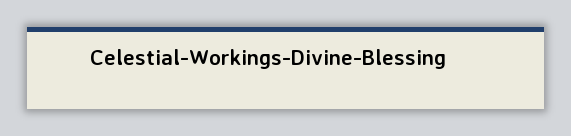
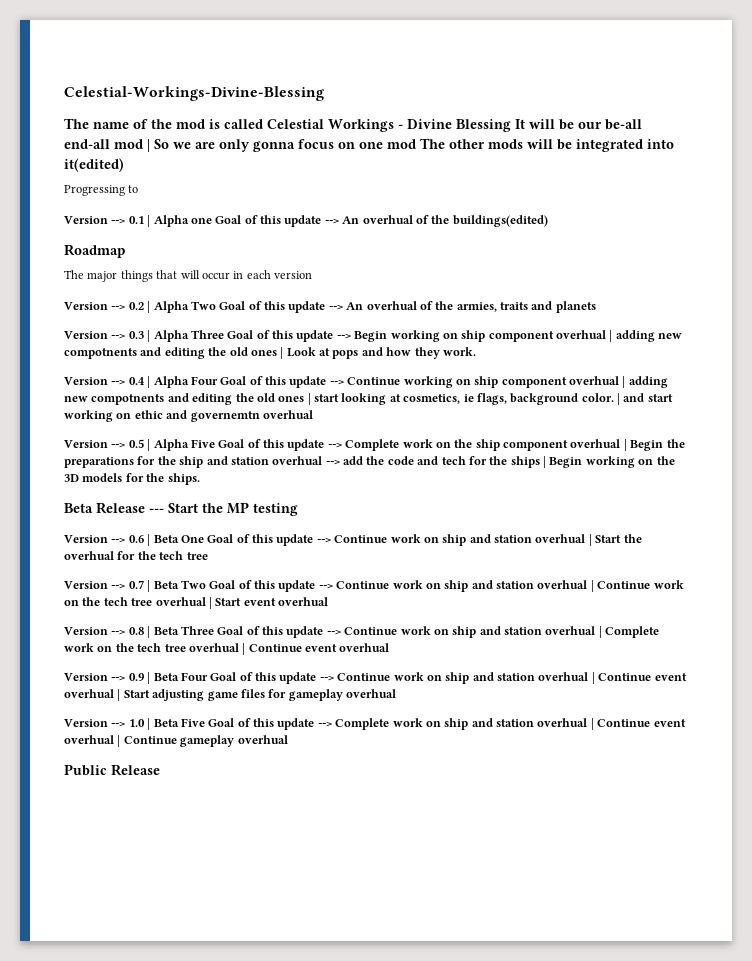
(446, 59) none -> [64,118,642,132] [64,138,674,152] [64,158,124,172] [64,185,139,196] [64,215,548,227] [64,244,125,258] [64,270,312,282] [64,301,596,313] [64,330,683,342] [64,347,476,359] [64,376,668,388] [64,393,673,405] [64,410,313,422] [64,439,685,451] [64,456,675,468] [64,473,200,485] [64,502,298,516] [64,534,642,546] [64,551,208,560] [64,580,684,592] [64,597,328,609] [64,626,660,638] [64,643,390,655] [64,672,687,684] [64,689,396,701] [64,718,686,730] [64,735,288,747] [64,764,160,776] // The name of the mod is called Celestial Workings - Divine Blessing It will be our be-all end-all mod | So we are only gonna focus on one mod The other mods will be integrated into it(edited) // Progressing to // Version --> 0.1 | Alpha one Goal of this update --> An overhual of the buildings(edited) // Roadmap // The major things that will occur in each version // Version --> 0.2 | Alpha Two Goal of this update --> An overhual of the armies, traits and planets // Version --> 0.3 | Alpha Three Goal of this update --> Begin working on ship component overhual | adding new compotnents and editing the old ones | Look at pops and how they work. // Version --> 0.4 | Alpha Four Goal of this update --> Continue working on ship component overhual | adding new compotnents and editing the old ones | start looking at cosmetics, ie flags, background color. | and start working on ethic and governemtn overhual // Version --> 0.5 | Alpha Five Goal of this update --> Complete work on the ship component overhual | Begin the preparations for the ship and station overhual --> add the code and tech for the ships | Begin working on the 3D models for the ships. // Beta Release --- Start the MP testing // Version --> 0.6 | Beta One Goal of this update --> Continue work on ship and station overhual | Start the overhual for the tech tree // Version --> 0.7 | Beta Two Goal of this update --> Continue work on ship and station overhual | Continue work on the tech tree overhual | Start event overhual // Version --> 0.8 | Beta Three Goal of this update --> Continue work on ship and station overhual | Complete work on the tech tree overhual | Continue event overhual // Version --> 0.9 | Beta Four Goal of this update --> Continue work on ship and station overhual | Continue event overhual | Start adjusting game files for gameplay overhual // Version --> 1.0 | Beta Five Goal of this update --> Complete work on ship and station overhual | Continue event overhual | Continue gameplay overhual // Public Release

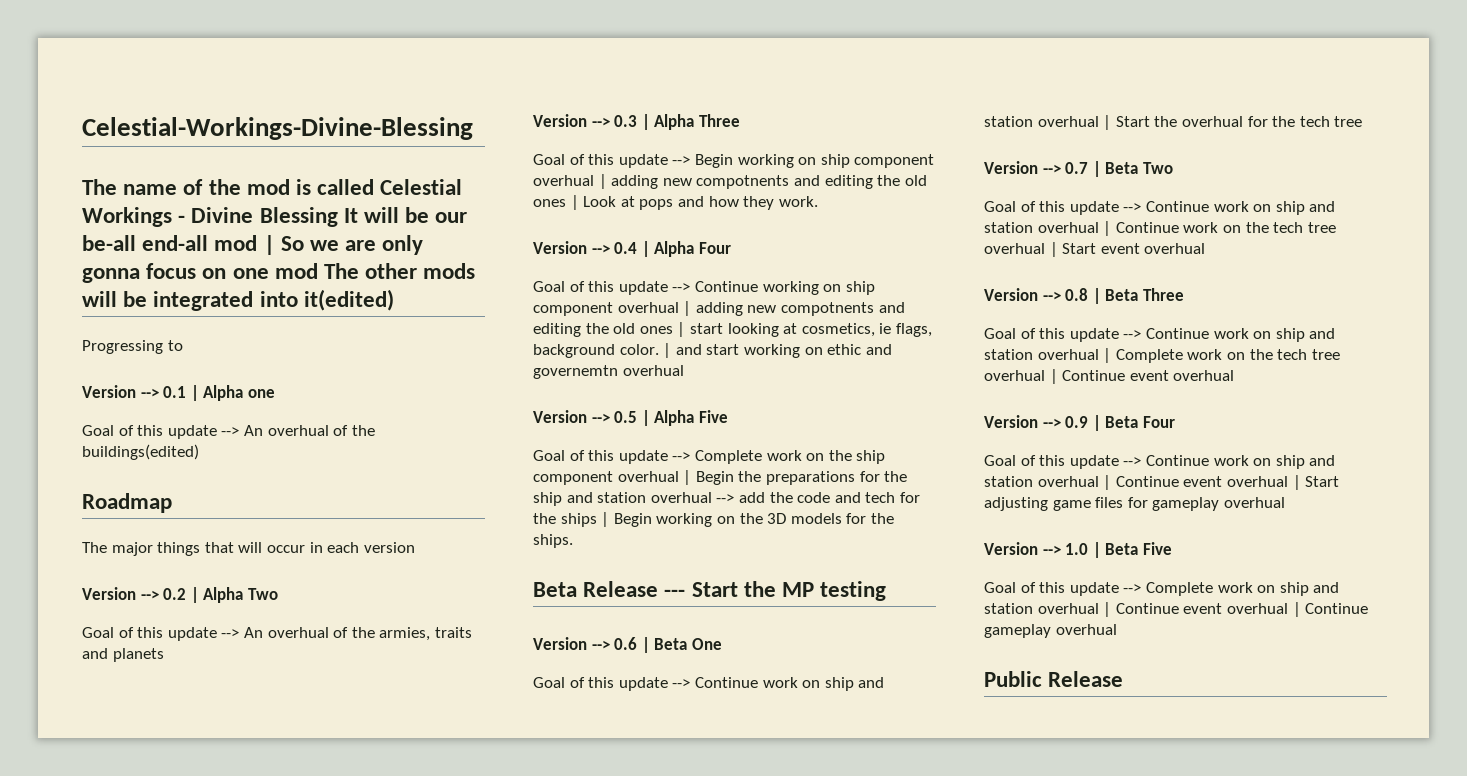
(212, 221) none -> (275, 393) //
(216, 305) none -> (278, 594) //
(224, 334) none -> (740, 120) //
(218, 380) none -> (731, 248) //
(215, 443) none -> (728, 416) //
(204, 539) none -> (722, 644) //
(206, 584) none -> (1173, 168) //
(214, 630) none -> (1184, 294) //
(208, 676) none -> (1175, 422) //
(205, 722) none -> (1172, 548) //

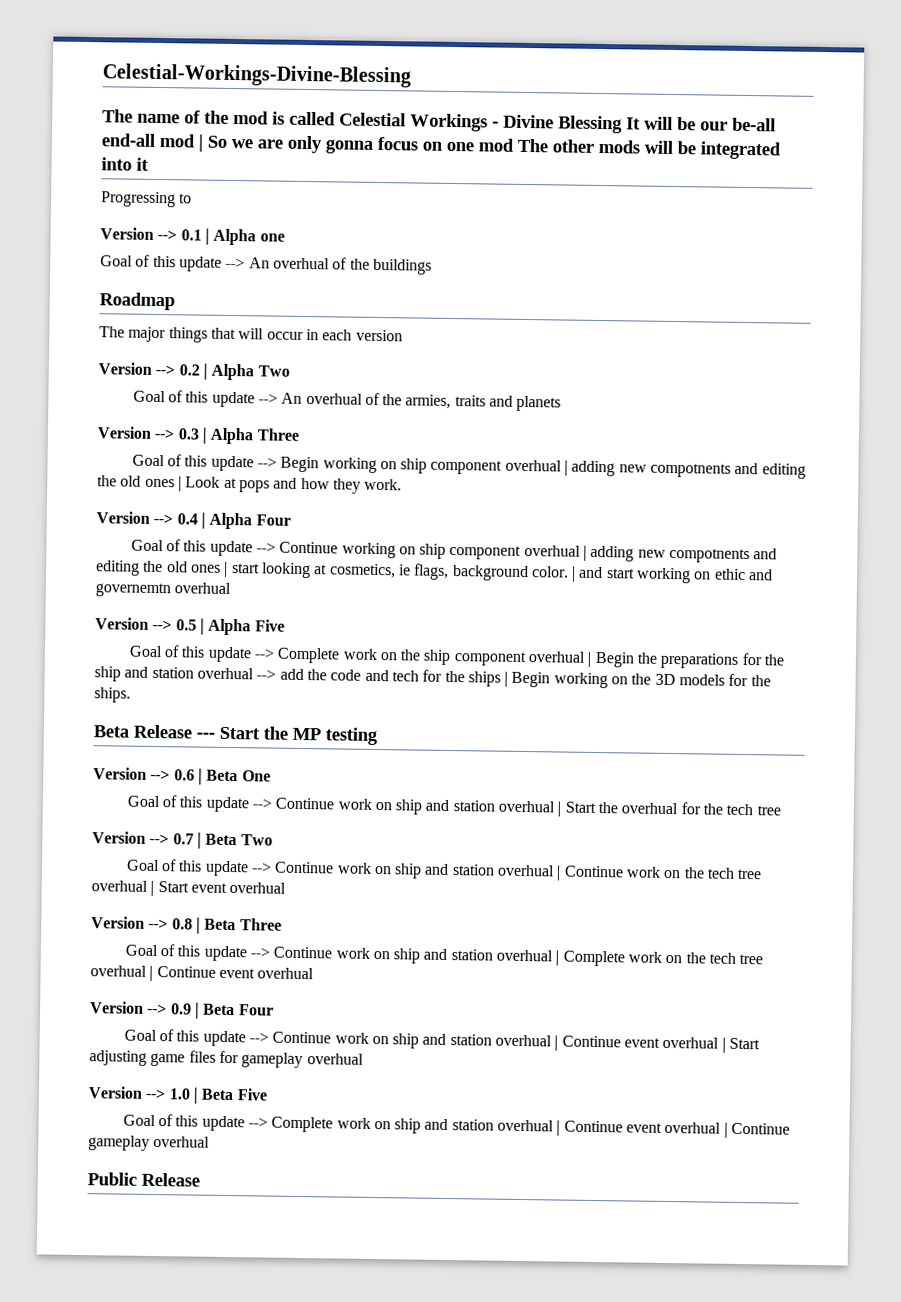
[303,289,394,311] it(edited) -> [136,157,149,171] it
[82,444,199,460] buildings(edited) -> [372,258,432,275] buildings

